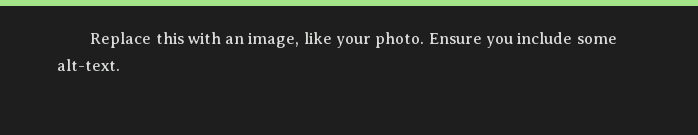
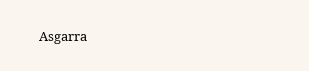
[90,32,617,48] [57,59,120,71] Replace this with an image, like your photo. Ensure you include some alt-text. -> [39,32,87,44] Asgarra

